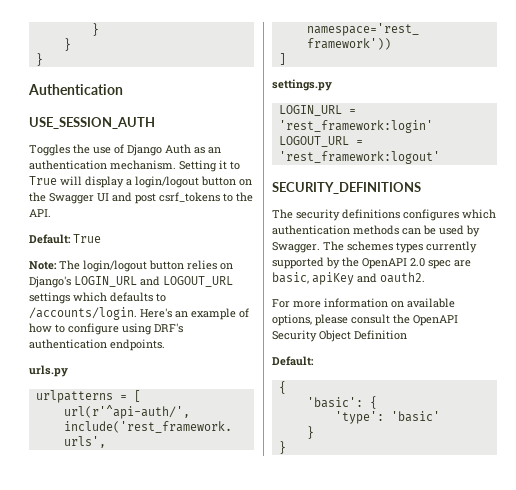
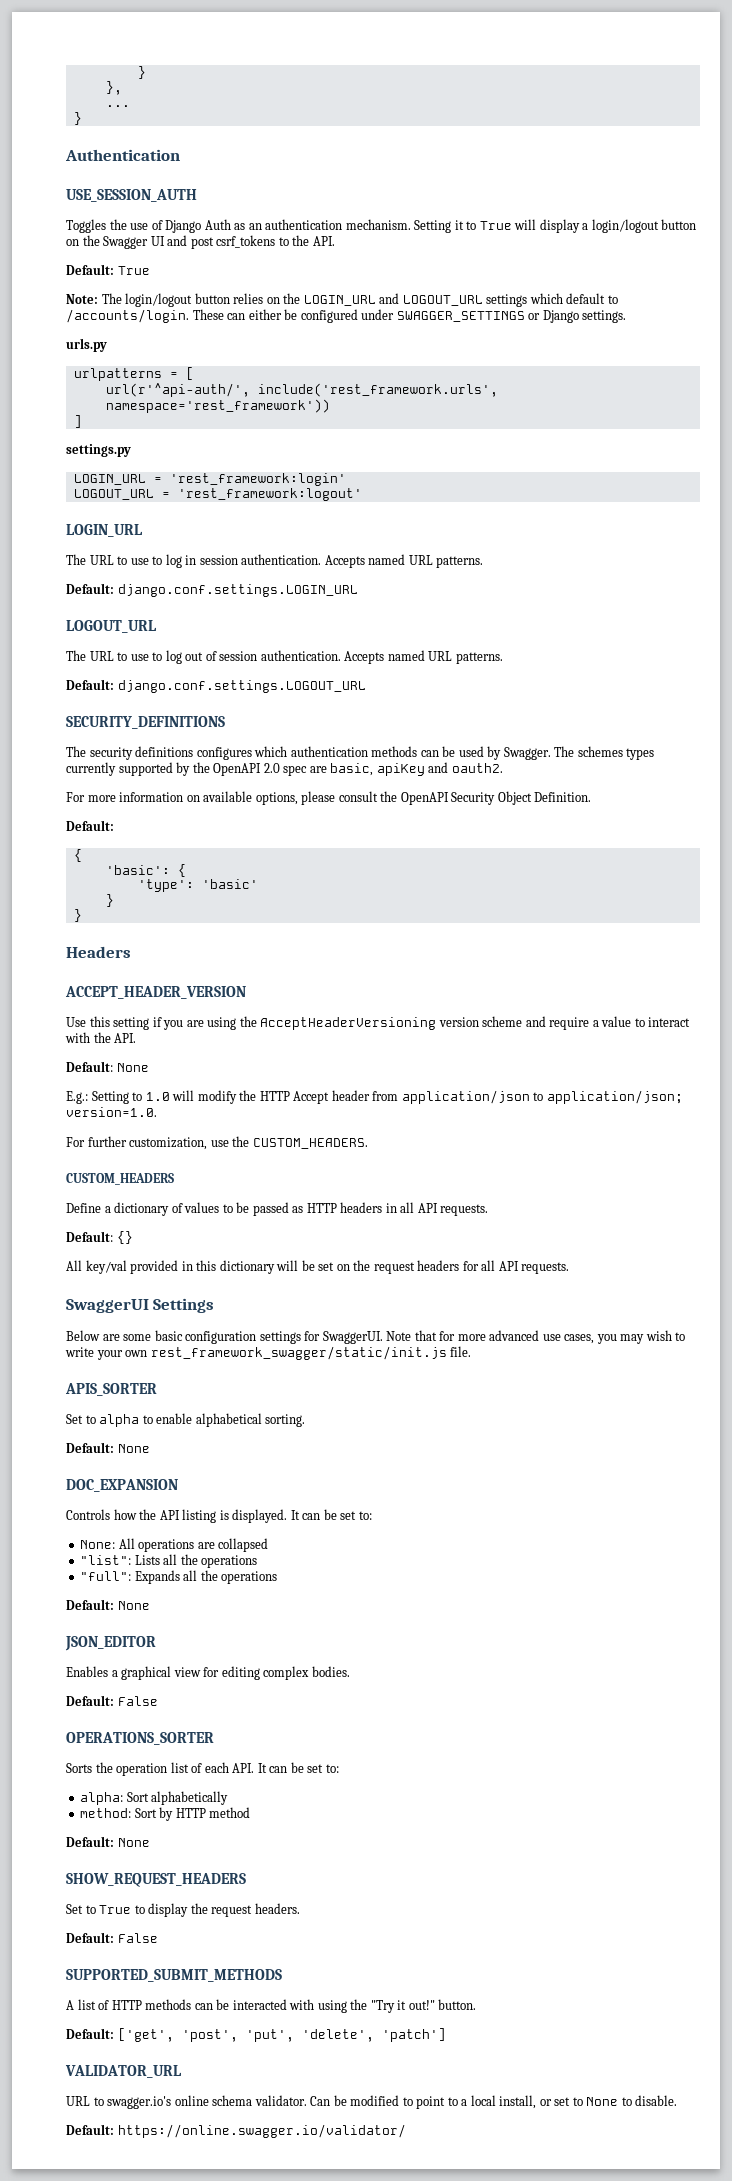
[91,23,99,36] [63,38,71,51] } // } -> [137,66,146,79] [105,81,122,95] [105,105,130,107] } // }, // ...
[29,276,71,288] Django's -> [283,293,301,304] the
[110,292,153,302] defaults -> [566,293,606,304] default
[140,308,249,320] [29,323,183,335] [29,339,165,351] Here's an example of how to configure using DRF's authentication endpoints. -> [192,309,627,323] These can either be configured under SWAGGER_SETTINGS or Django settings.
(440, 157) none -> [66,524,143,537] [66,554,484,568] [66,583,358,597] [66,620,157,633] [66,650,503,664] [66,679,366,693] // LOGIN_URL // The URL to use to log in session authentication. Accepts named URL patterns. // Default: django.conf.settings.LOGIN_URL // LOGOUT_URL // The URL to use to log out of session authentication. Accepts named URL patterns. // Default: django.conf.settings.LOGOUT_URL
[354,330,407,340] Definition -> [534,792,592,802] Definition.
(286, 447) none -> [66,946,131,958] [65,986,246,999] [66,1016,691,1030] [65,1032,137,1043] [66,1061,149,1072] [66,1090,683,1104] [66,1107,157,1117] [66,1136,368,1150] [66,1173,174,1185] [66,1202,489,1216] [66,1231,133,1244] [66,1260,570,1274] [66,1298,215,1313] [66,1330,686,1344] [65,1346,472,1360] [65,1383,157,1396] [66,1413,306,1427] [66,1442,150,1453] [66,1479,178,1492] [66,1509,372,1523] [80,1538,269,1552] [80,1554,258,1568] [80,1570,278,1584] [66,1599,150,1610] [65,1636,156,1651] [66,1666,350,1680] [66,1695,158,1706] [66,1732,214,1745] [66,1762,339,1776] [80,1791,229,1805] [80,1807,251,1821] [66,1836,150,1847] [66,1873,246,1887] [66,1903,300,1917] [66,1932,158,1943] [66,1969,282,1982] [66,1999,477,2013] [66,2028,446,2042] [65,2065,182,2078] [66,2095,678,2109] [66,2124,406,2138] // Headers // ACCEPT_HEADER_VERSION // Use this setting if you are using the AcceptHeaderVersioning version scheme and require a value to interact with the API. // Default: None // E.g.: Setting to 1.0 will modify the HTTP Accept header from application/json to application/json; version=1.0. // For further customization, use the CUSTOM_HEADERS. // CUSTOM_HEADERS // Define a dictionary of values to be passed as HTTP headers in all API requests. // Default: {} // All key/val provided in this dictionary will be set on the request headers for all API requests. // SwaggerUI Settings // Below are some basic configuration settings for SwaggerUI. Note that for more advanced use cases, you may wish to write your own rest_framework_swagger/static/init.js file. // APIS_SORTER // Set to alpha to enable alphabetical sorting. // Default: None // DOC_EXPANSION // Controls how the API listing is displayed. It can be set to: // None: All operations are collapsed // "list": Lists all the operations // "full": Expands all the operations // Default: None // JSON_EDITOR // Enables a graphical view for editing complex bodies. // Default: False // OPERATIONS_SORTER // Sorts the operation list of each API. It can be set to: // alpha: Sort alphabetically // method: Sort by HTTP method // Default: None // SHOW_REQUEST_HEADERS // Set to True to display the request headers. // Default: False // SUPPORTED_SUBMIT_METHODS // A list of HTTP methods can be interacted with using the "Try it out!" button. // Default: ['get', 'post', 'put', 'delete', 'patch'] // VALIDATOR_URL // URL to swagger.io's online schema validator. Can be modified to point to a local install, or set to None to disable. // Default: https://online.swagger.io/validator/

